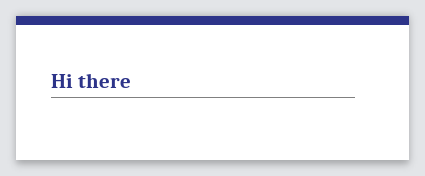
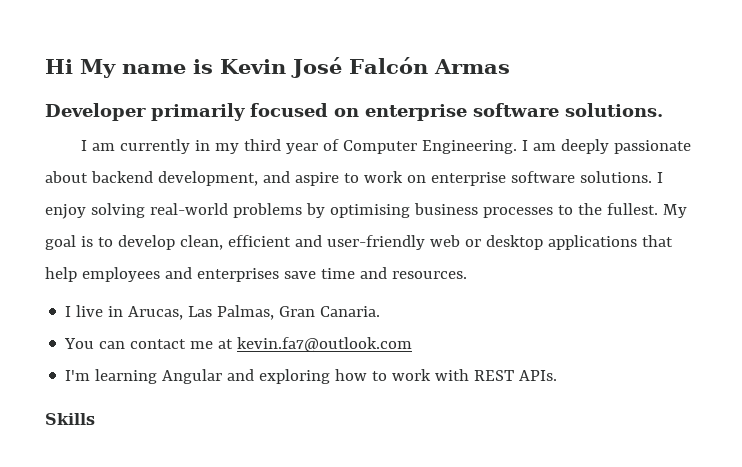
[77,73,131,88] there -> [80,57,510,78] [45,103,663,121] [80,139,691,154] [45,171,663,186] [45,203,687,219] [45,235,673,250] [45,267,467,282] [65,305,381,320] [64,337,413,352] [65,369,558,384] [45,413,95,425] My name is Kevin José Falcón Armas // Developer primarily focused on enterprise software solutions. // I am currently in my third year of Computer Engineering. I am deeply passionate about backend development, and aspire to work on enterprise software solutions. I enjoy solving real-world problems by optimising business processes to the fullest. My goal is to develop clean, efficient and user-friendly web or desktop applications that help employees and enterprises save time and resources. // I live in Arucas, Las Palmas, Gran Canaria. // You can contact me at kevin.fa7@outlook.com // I'm learning Angular and exploring how to work with REST APIs. // Skills

